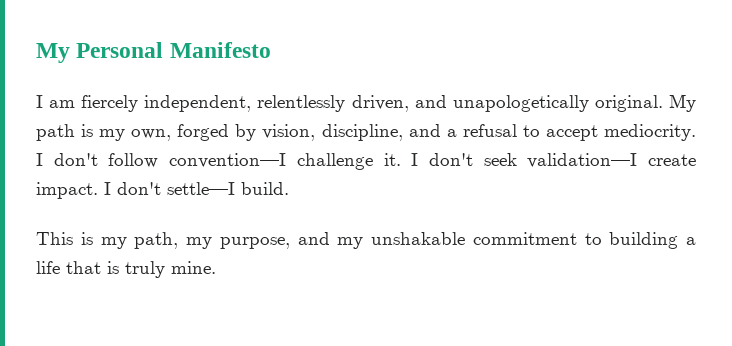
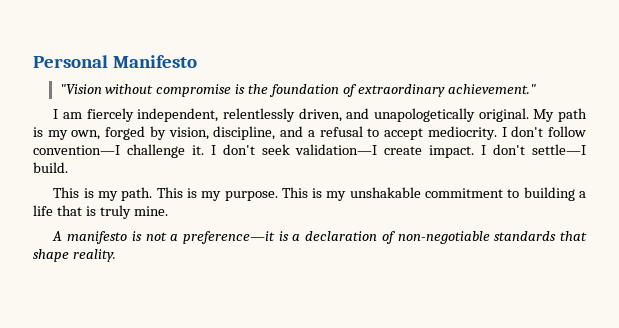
[36,43,70,63] My -> (33, 61) none
(271, 50) none -> [59,84,536,97] // "Vision without compromise is the foundation of extraordinary achievement."
[134,232,330,249] path, my purpose, and -> [121,187,323,201] path. This is my purpose. This is
(216, 267) none -> [52,231,588,244] [33,249,116,262] // A manifesto is not a preference—it is a declaration of non-negotiable standards that shape reality.

